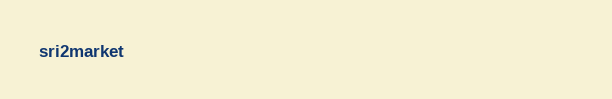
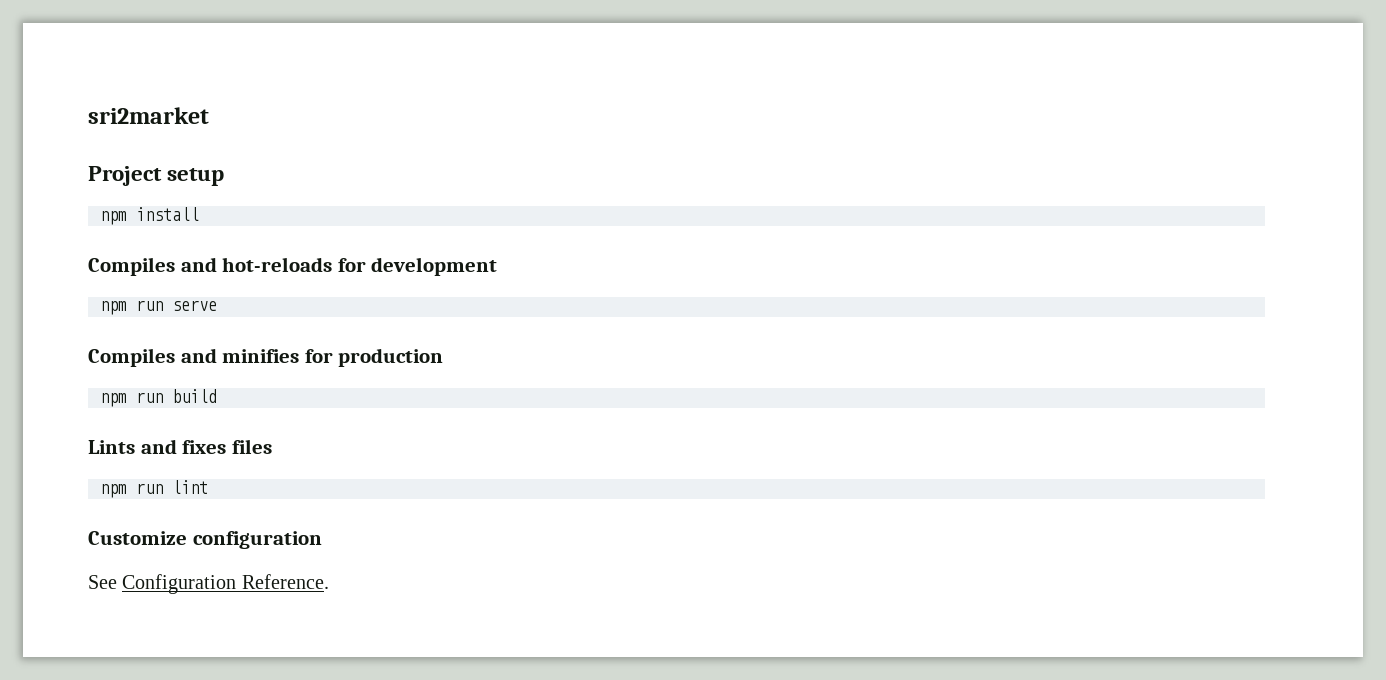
(124, 51) none -> [88,166,225,186] [100,207,199,225] [88,257,498,276] [100,300,217,315] [88,348,444,367] [100,389,217,407] [88,439,272,454] [100,480,208,498] [88,531,322,549] [88,574,329,594] // Project setup // npm install // Compiles and hot-reloads for development // npm run serve // Compiles and minifies for production // npm run build // Lints and fixes files // npm run lint // Customize configuration // See Configuration Reference.

